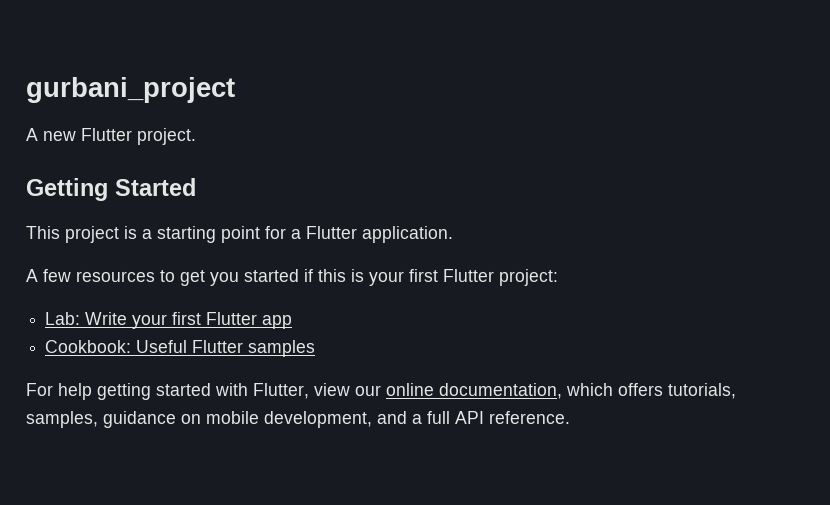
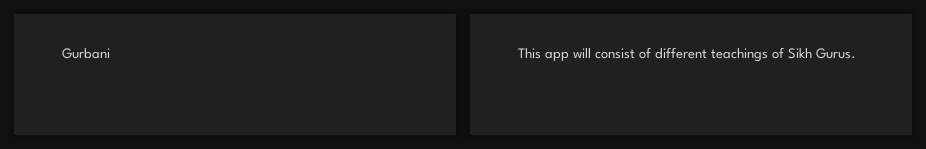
[26,77,235,103] [26,128,196,145] [26,178,196,201] [26,226,453,243] [26,269,558,286] [45,312,293,329] [45,340,316,357] [26,383,736,400] [26,411,570,428] gurbani_project // A new Flutter project. // Getting Started // This project is a starting point for a Flutter application. // A few resources to get you started if this is your first Flutter project: // Lab: Write your first Flutter app // Cookbook: Useful Flutter samples // For help getting started with Flutter, view our online documentation, which offers tutorials, samples, guidance on mobile development, and a full API reference. -> [62,48,110,59] [518,47,856,62] Gurbani // This app will consist of different teachings of Sikh Gurus.

